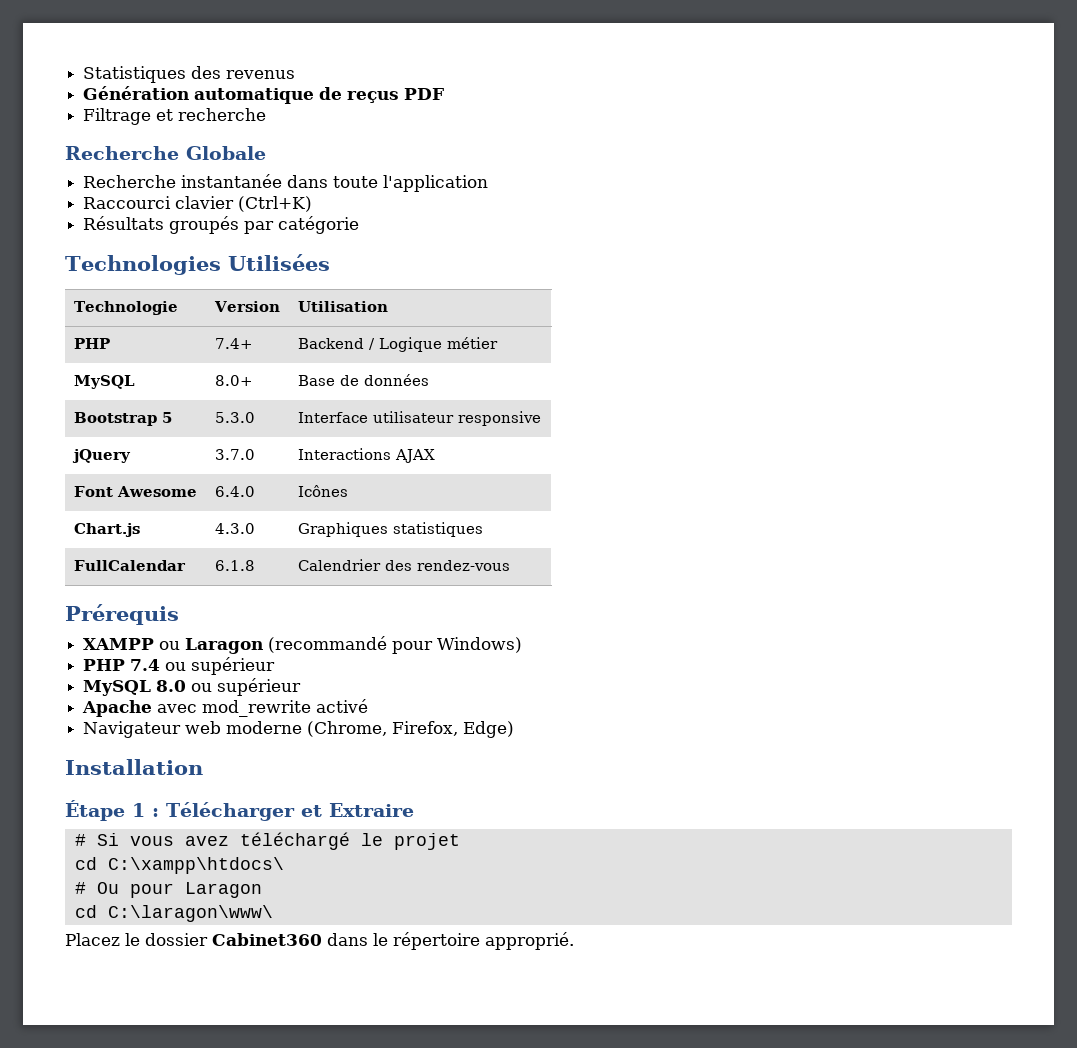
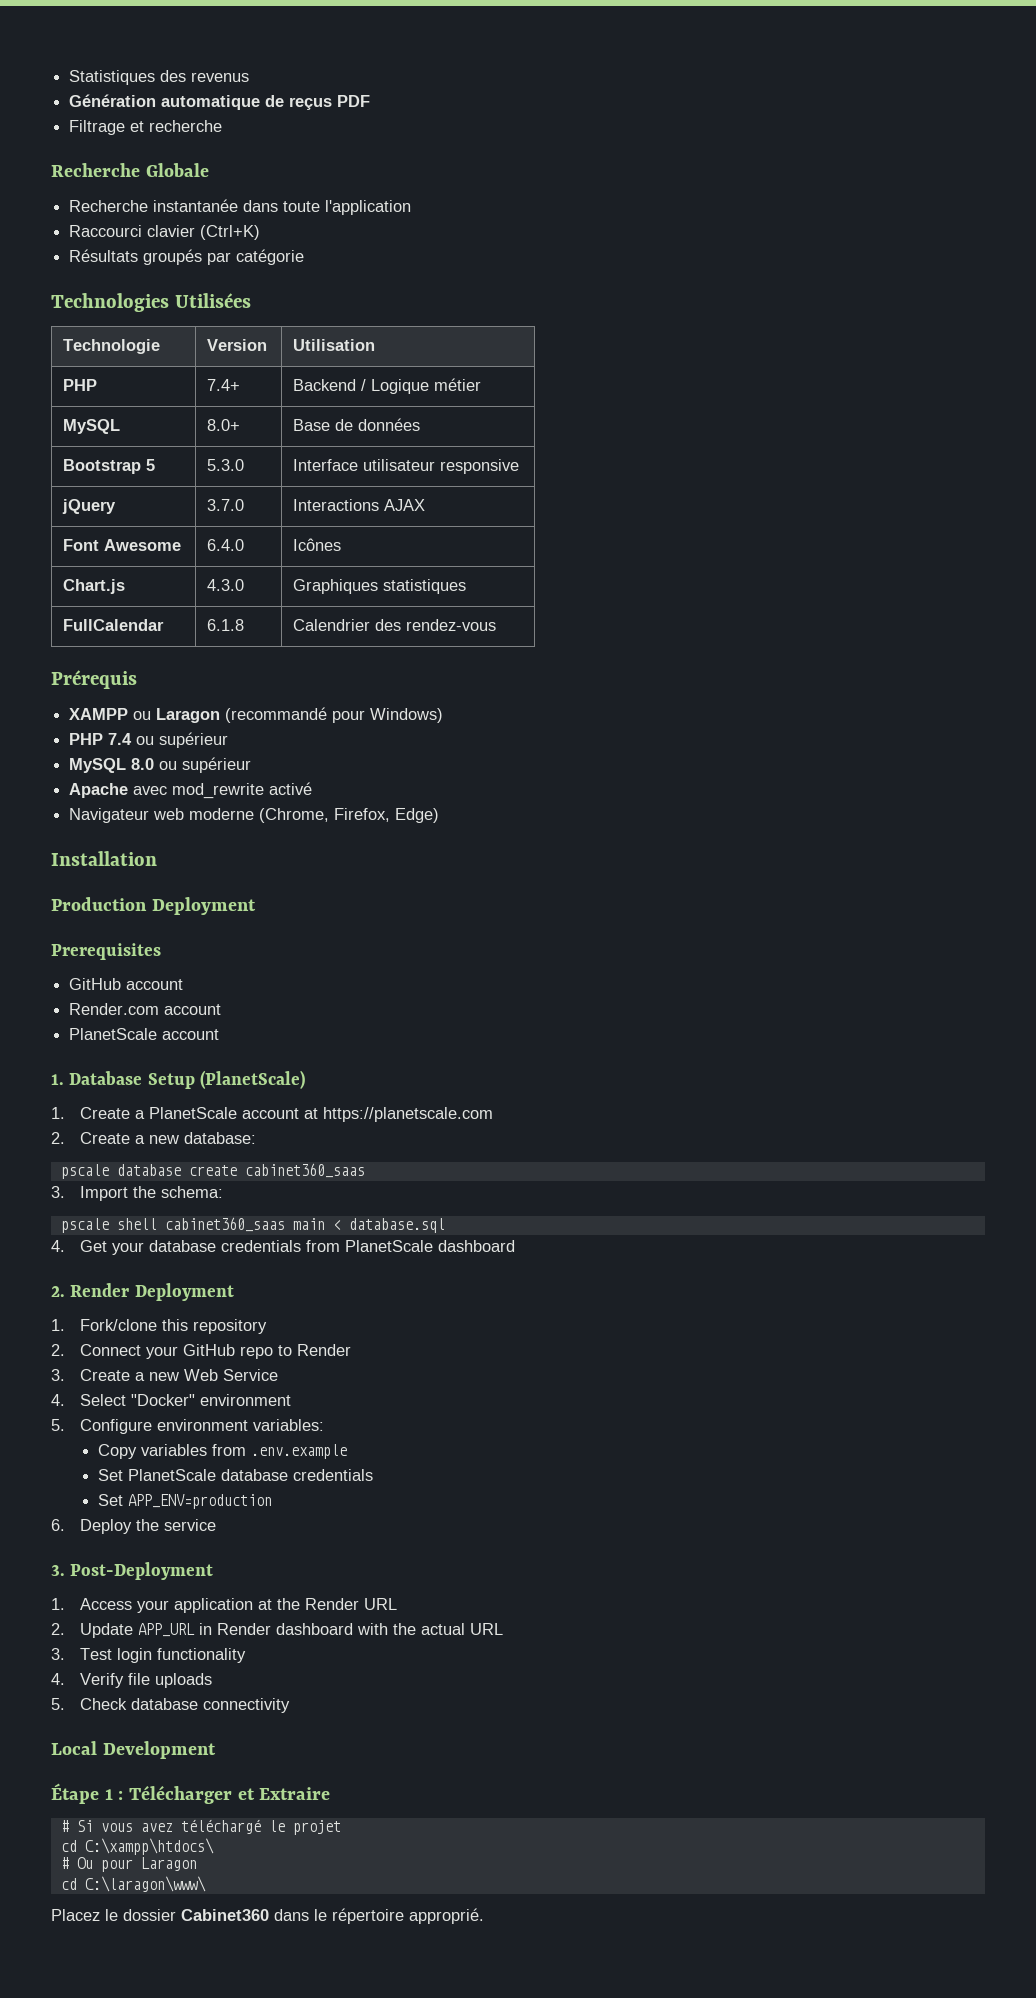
(203, 767) none -> [51,897,256,915] [51,943,161,960] [69,978,184,990] [69,1003,222,1015] [69,1028,220,1040] [51,1070,306,1089] [51,1107,493,1122] [51,1132,256,1144] [60,1163,365,1179] [51,1186,223,1201] [60,1217,445,1233] [51,1240,515,1255] [51,1283,234,1301] [51,1319,267,1334] [51,1344,351,1359] [51,1369,278,1381] [51,1394,291,1406] [51,1419,324,1434] [97,1444,347,1459] [97,1469,373,1481] [97,1494,272,1509] [51,1519,216,1534] [51,1562,214,1580] [51,1598,397,1613] [51,1623,503,1638] [51,1648,246,1663] [51,1673,212,1688] [51,1698,290,1713] [51,1741,216,1759] // Production Deployment // Prerequisites // GitHub account // Render.com account // PlanetScale account // 1. Database Setup (PlanetScale) // 1. Create a PlanetScale account at https://planetscale.com // 2. Create a new database: // pscale database create cabinet360_saas // 3. Import the schema: // pscale shell cabinet360_saas main < database.sql // 4. Get your database credentials from PlanetScale dashboard // 2. Render Deployment // 1. Fork/clone this repository // 2. Connect your GitHub repo to Render // 3. Create a new Web Service // 4. Select "Docker" environment // 5. Configure environment variables: // Copy variables from .env.example // Set PlanetScale database credentials // Set APP_ENV=production // 6. Deploy the service // 3. Post-Deployment // 1. Access your application at the Render URL // 2. Update APP_URL in Render dashboard with the actual URL // 3. Test login functionality // 4. Verify file uploads // 5. Check database connectivity // Local Development

